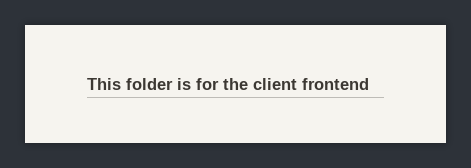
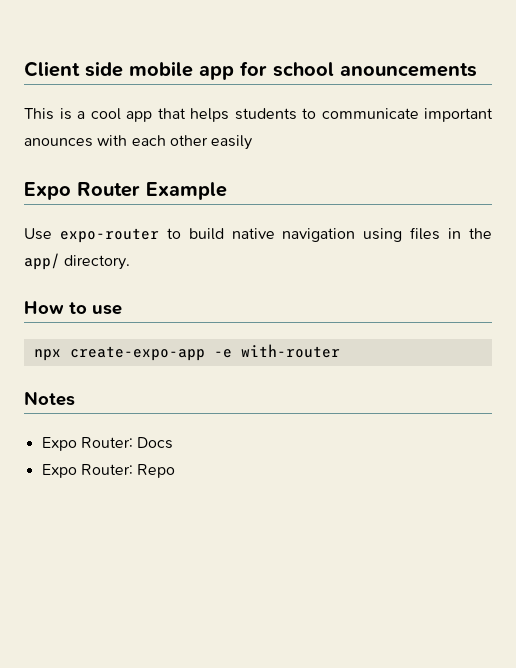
[87,78,369,90] This folder is for the client frontend -> [24,61,477,80] [24,108,493,122] [24,135,253,150] [24,182,227,200] [24,227,493,243] [24,253,131,270] [24,301,122,315] [33,344,340,361] [24,391,75,406] [41,437,174,451] [41,464,176,478] Client side mobile app for school anouncements // This is a cool app that helps students to communicate important anounces with each other easily // Expo Router Example // Use expo-router to build native navigation using files in the app/ directory. // How to use // npx create-expo-app -e with-router // Notes // Expo Router: Docs // Expo Router: Repo

